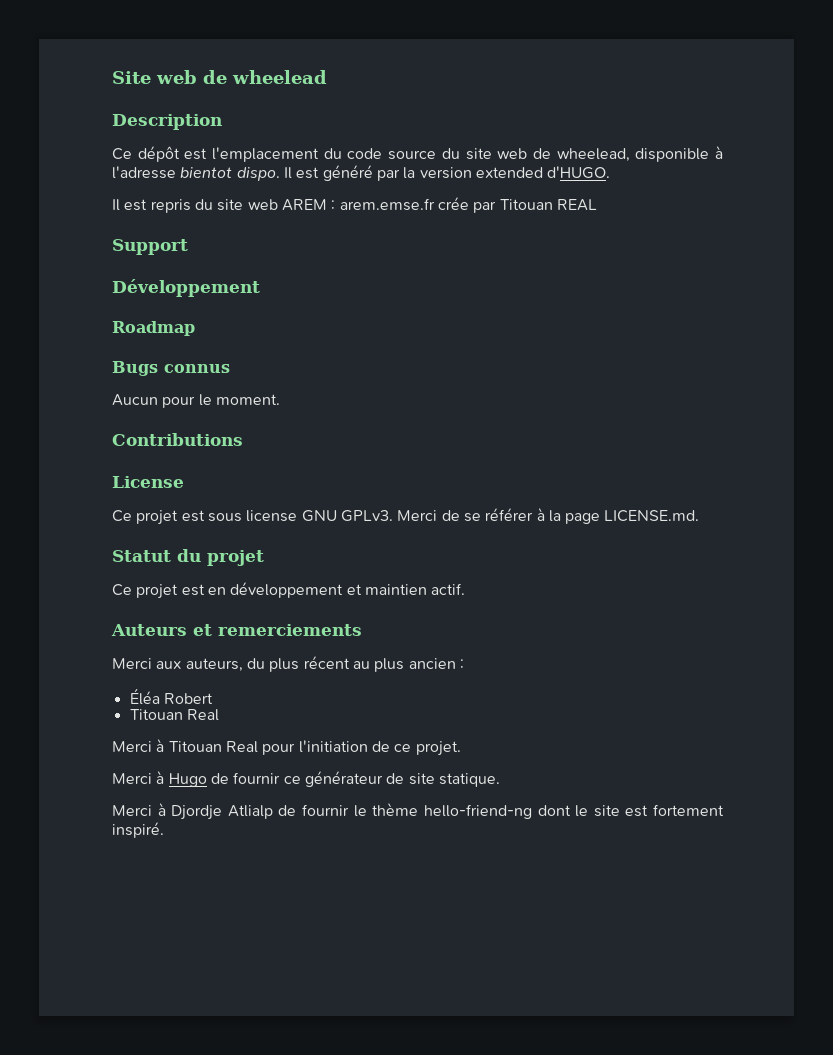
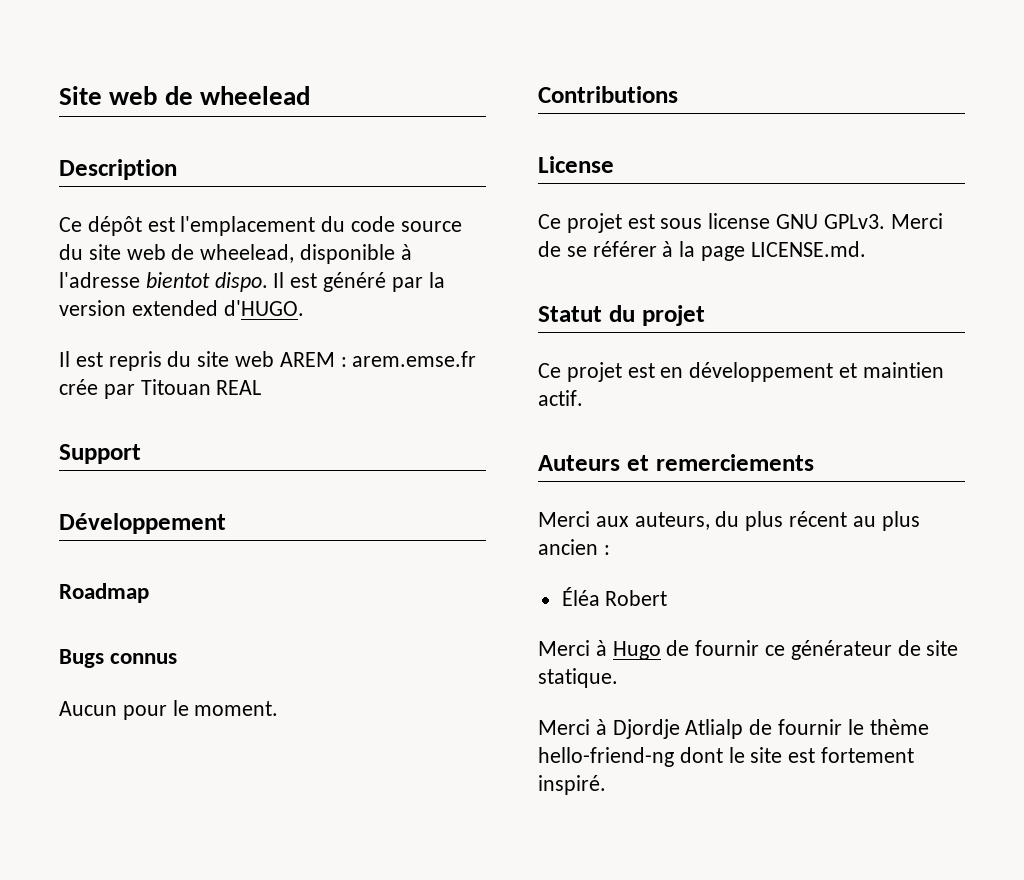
[129,709,219,721] [112,739,461,756] // Titouan Real // Merci à Titouan Real pour l'initiation de ce projet. -> (668, 598) none

